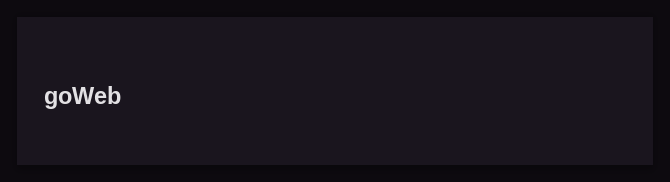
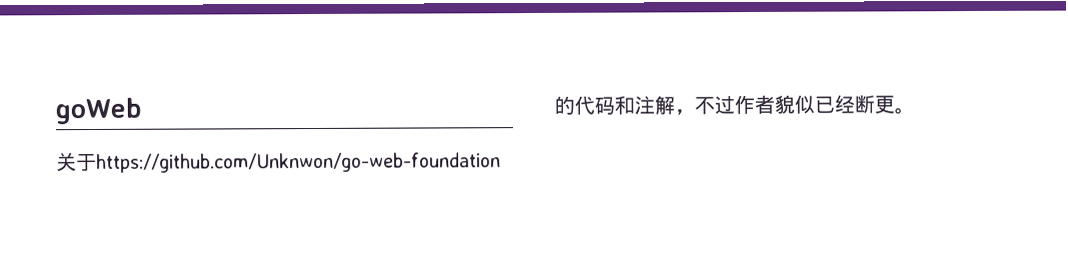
(121, 97) none -> [56,152,501,173] [554,94,915,116] // 关于https://github.com/Unknwon/go-web-foundation的代码和注解，不过作者貌似已经断更。

